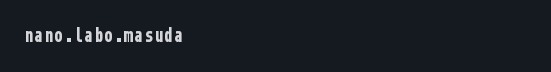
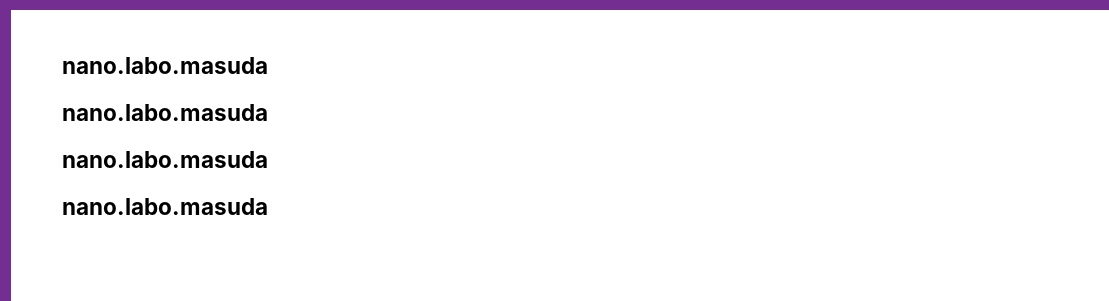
[23,27,183,42] nano.labo.masuda -> [62,57,268,74] [62,104,268,121] [62,151,268,168] [62,198,268,215] nano.labo.masuda // nano.labo.masuda // nano.labo.masuda // nano.labo.masuda

